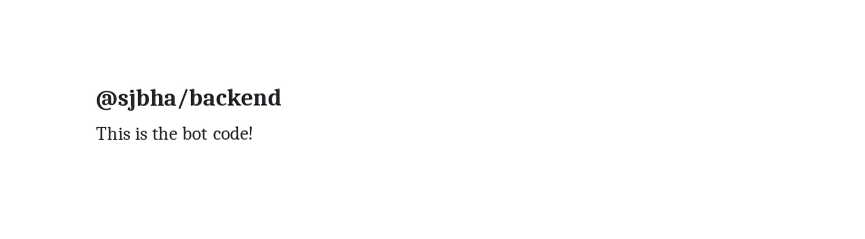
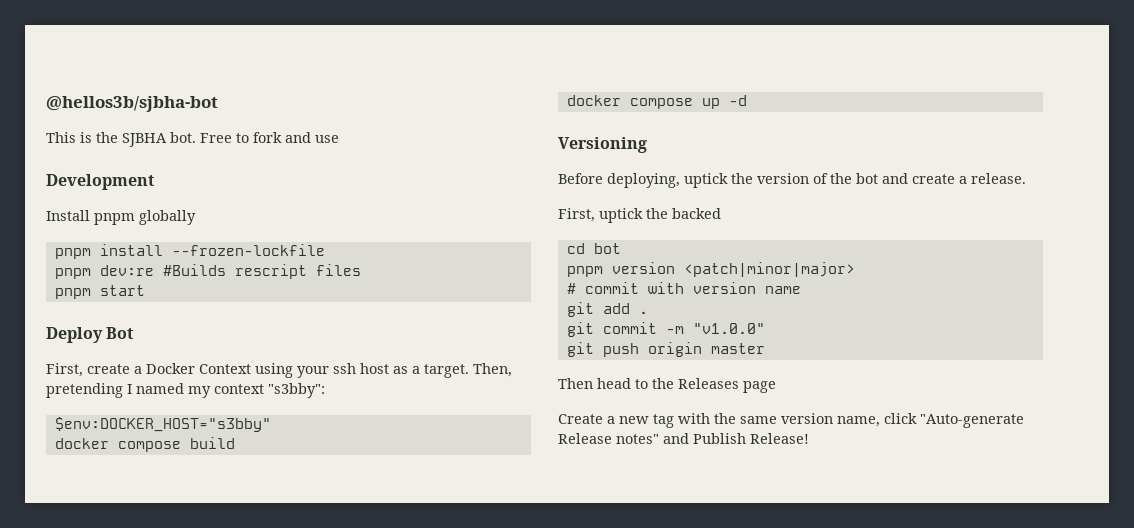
[95,88,282,111] @sjbha/backend -> [46,96,218,112] @hellos3b/sjbha-bot
[182,125,254,140] bot code! -> [122,132,339,147] [46,174,155,190] [46,210,196,225] [54,244,325,259] [54,264,361,279] [54,285,145,299] [46,327,135,343] [46,363,512,378] [46,383,325,398] [54,417,271,432] [54,437,235,452] [566,95,747,109] [558,137,647,153] [558,173,1026,188] [558,208,721,223] [566,243,621,254] [566,262,855,277] [566,282,801,294] [566,302,648,317] [566,322,765,337] [566,342,765,357] [558,378,776,393] [558,413,1024,428] [558,433,809,444] SJBHA bot. Free to fork and use // Development // Install pnpm globally // pnpm install --frozen-lockfile // pnpm dev:re #Builds rescript files // pnpm start // Deploy Bot // First, create a Docker Context using your ssh host as a target. Then, pretending I named my context "s3bby": // $env:DOCKER_HOST="s3bby" // docker compose build // docker compose up -d // Versioning // Before deploying, uptick the version of the bot and create a release. // First, uptick the backed // cd bot // pnpm version <patch|minor|major> // # commit with version name // git add . // git commit -m "v1.0.0" // git push origin master // Then head to the Releases page // Create a new tag with the same version name, click "Auto-generate Release notes" and Publish Release!

